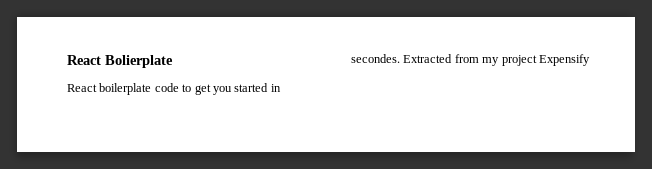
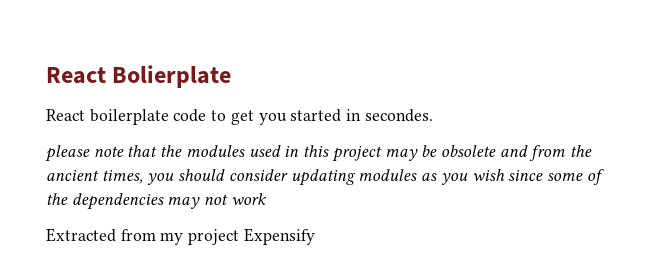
(400, 58) none -> [45,145,593,162] [46,169,605,186] [46,193,267,210] // please note that the modules used in this project may be obsolete and from the ancient times, you should consider updating modules as you wish since some of the dependencies may not work //

